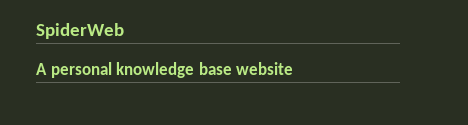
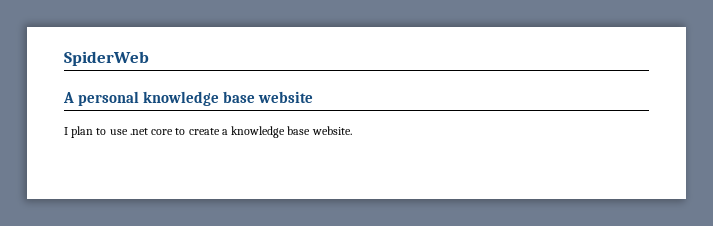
(294, 68) none -> [64,126,352,138] // I plan to use .net core to create a knowledge base website.

